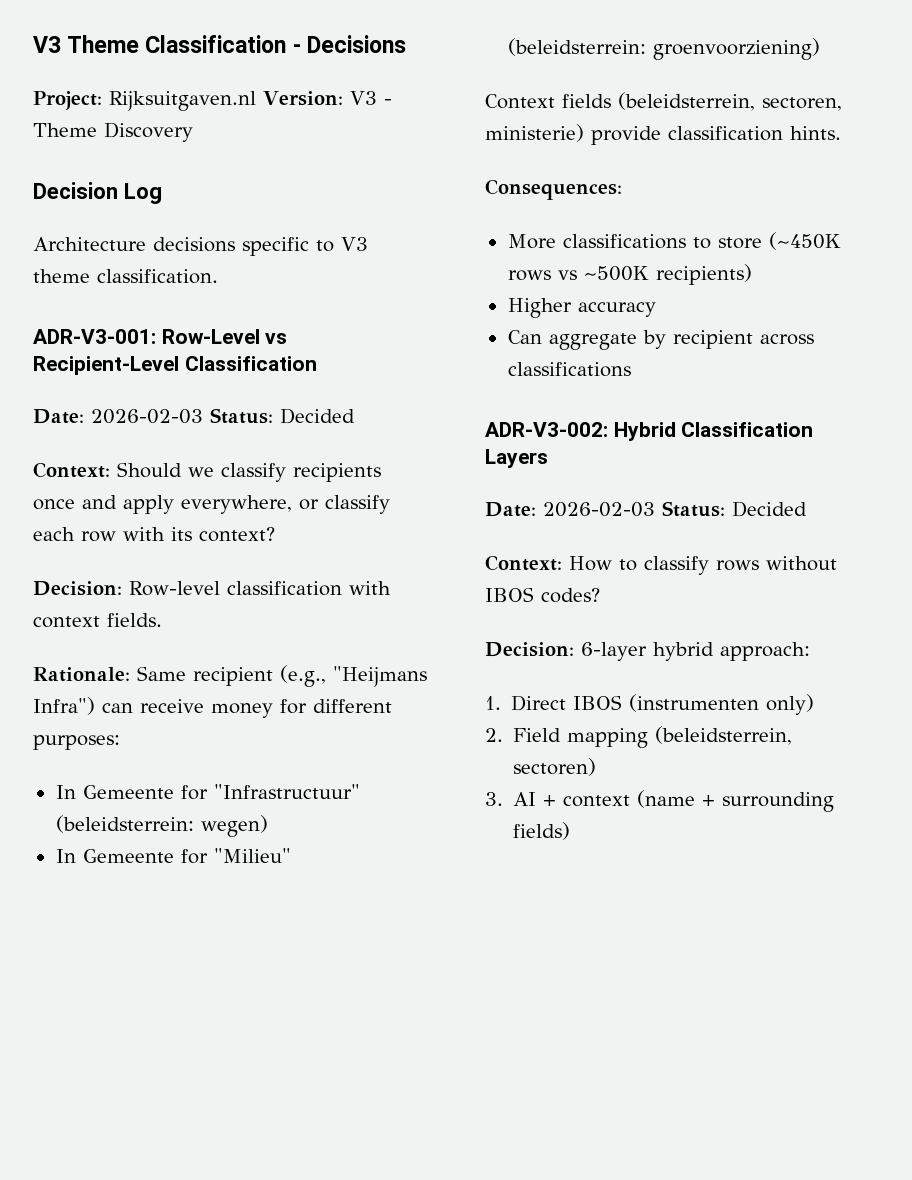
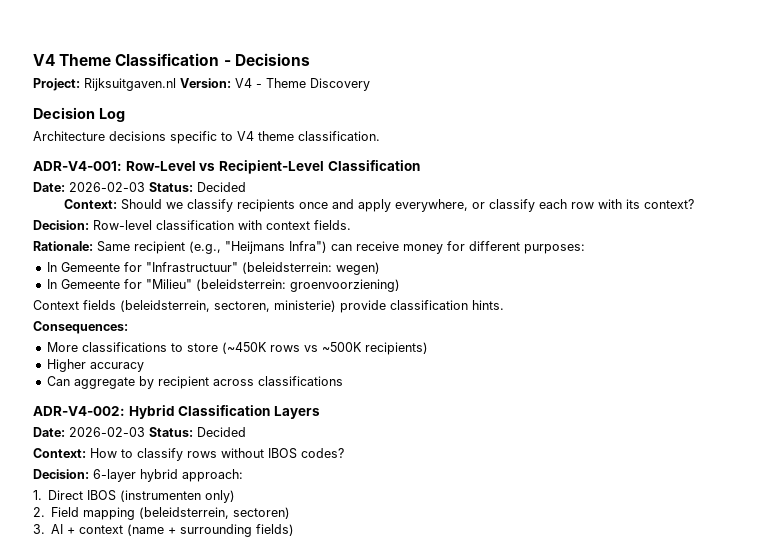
[33,36,61,53] V3 -> [33,54,55,66] V4
[349,91,377,105] V3 -> [235,78,252,88] V4
[341,237,368,251] V3 -> [237,131,254,141] V4
[33,329,156,344] ADR-V3-001: -> [33,161,122,171] ADR-V4-001:
[485,422,608,437] ADR-V3-002: -> [33,406,125,416] ADR-V4-002:

